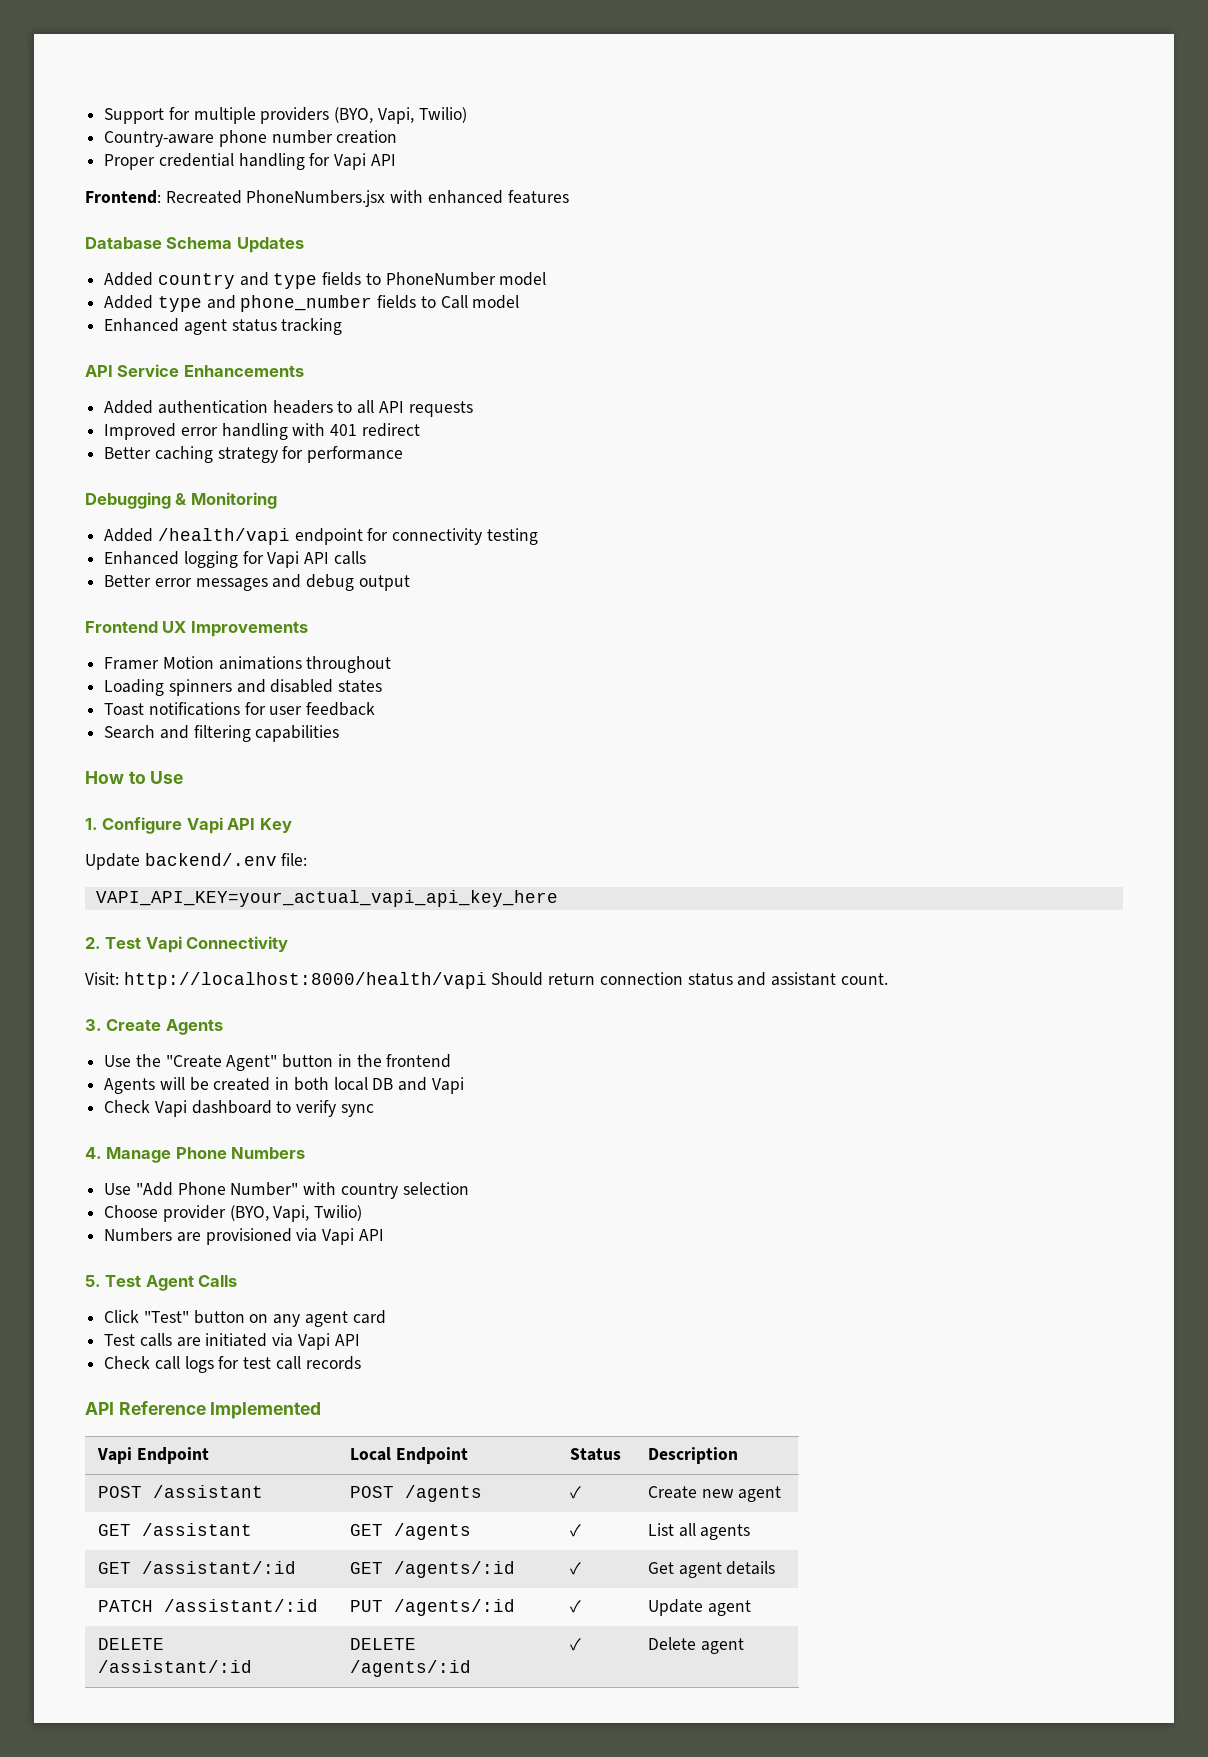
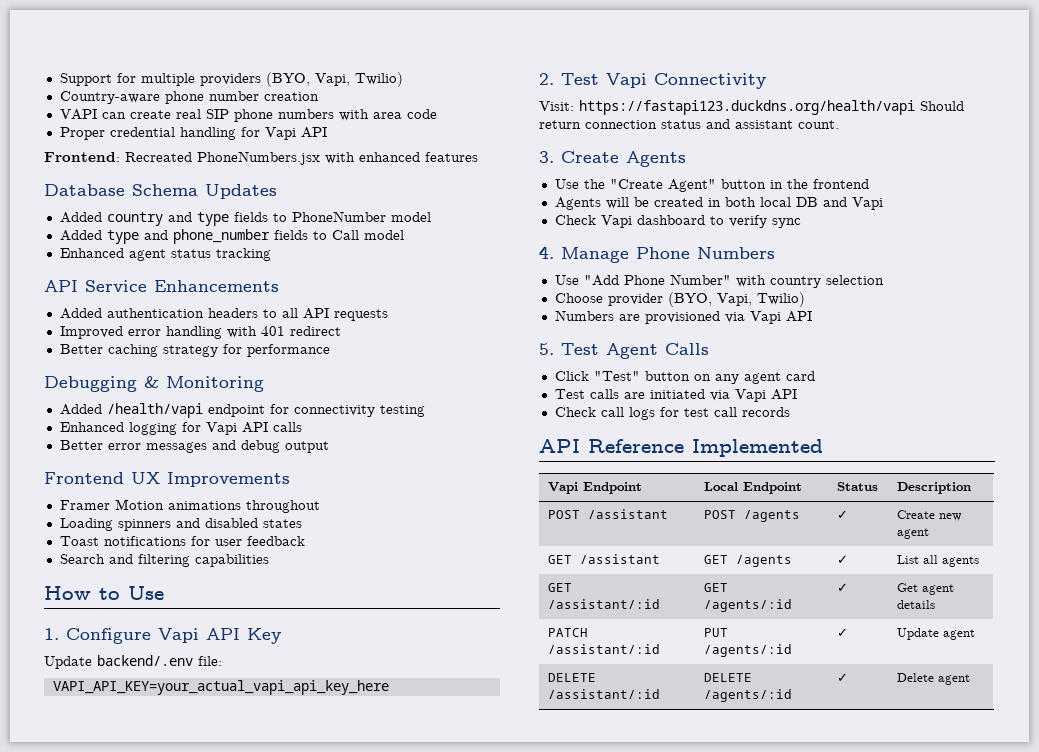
(398, 137) none -> [59,109,437,122] // VAPI can create real SIP phone numbers with area code
[123,972,487,989] http://localhost:8000/health/vapi -> [579,100,915,115] https://fastapi123.duckdns.org/health/vapi

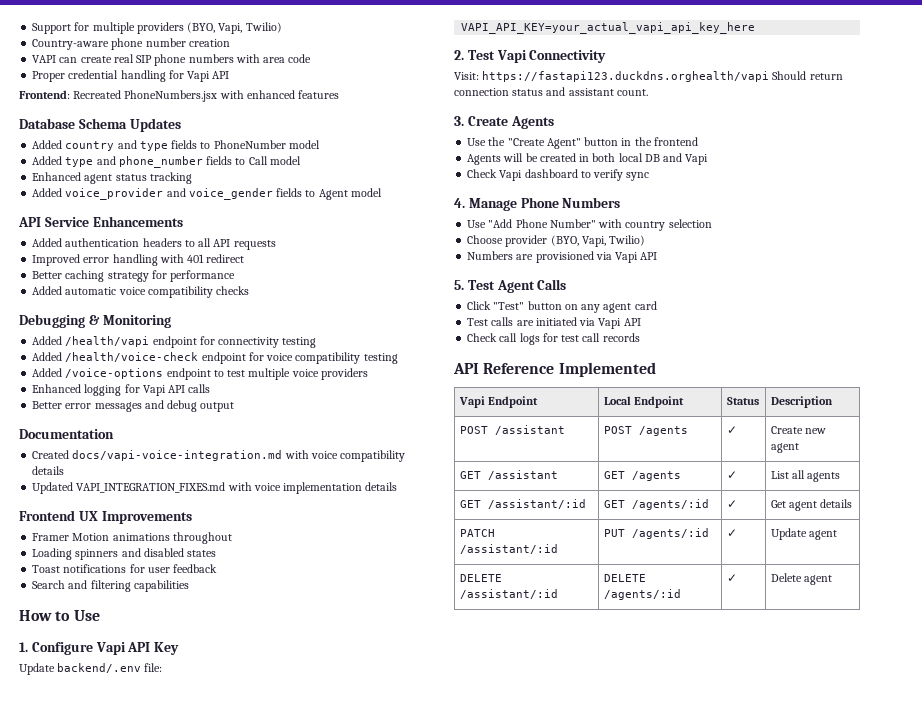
(271, 254) none -> [32,188,382,200] // Added voice_provider and voice_gender fields to Agent model
(330, 350) none -> [32,286,250,298] // Added automatic voice compatibility checks
(425, 411) none -> [32,352,398,364] [32,368,368,380] // Added /health/voice-check endpoint for voice compatibility testing // Added /voice-options endpoint to test multiple voice providers
(329, 447) none -> [19,429,114,439] [32,450,406,462] [32,466,65,475] [32,482,398,494] // Documentation // Created docs/vapi-voice-integration.md with voice compatibility details // Updated VAPI_INTEGRATION_FIXES.md with voice implementation details
[579,100,915,115] https://fastapi123.duckdns.org/health/vapi -> [482,71,770,82] https://fastapi123.duckdns.orghealth/vapi

